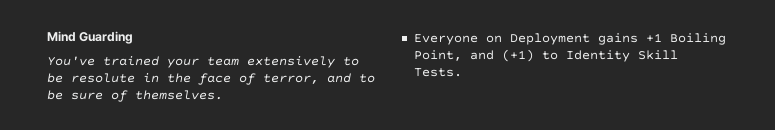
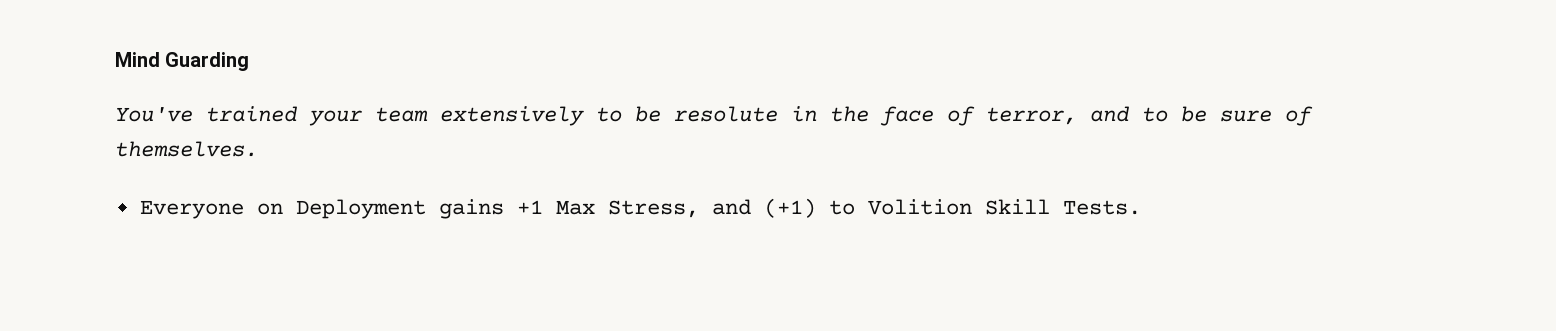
[669,33,726,45] [413,50,462,61] Boiling Point, -> [555,200,699,218] Max Stress,
[565,50,630,62] Identity -> [867,199,972,215] Volition

